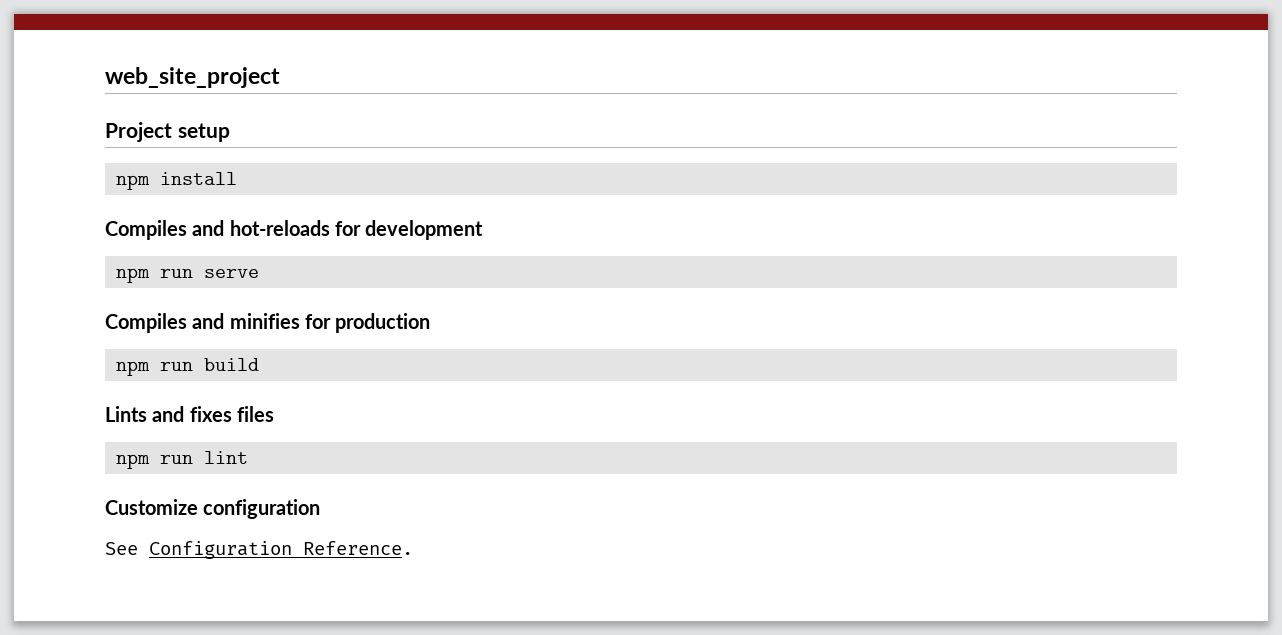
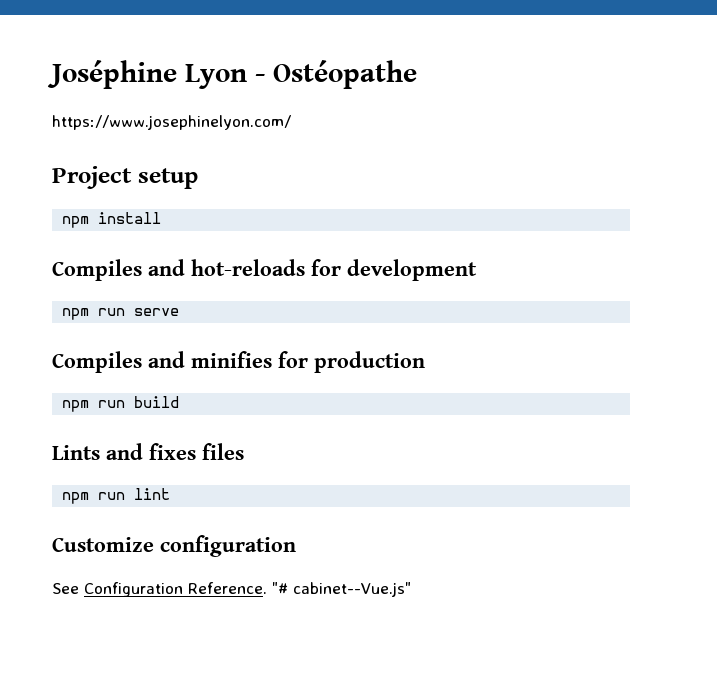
[105,67,280,88] web_site_project -> [47,60,417,89] [52,115,291,130] Joséphine Lyon - Ostéopathe // https://www.josephinelyon.com/
(413, 548) none -> [272,582,411,597] "# cabinet--Vue.js"

